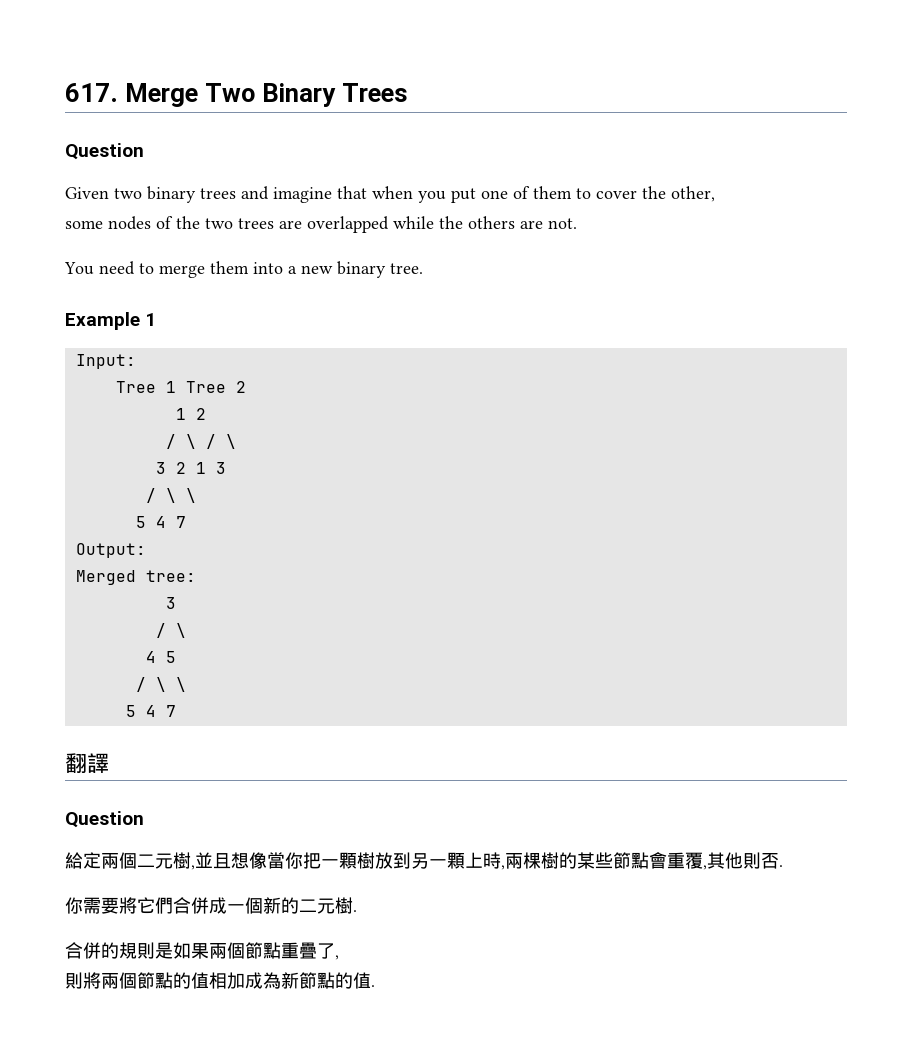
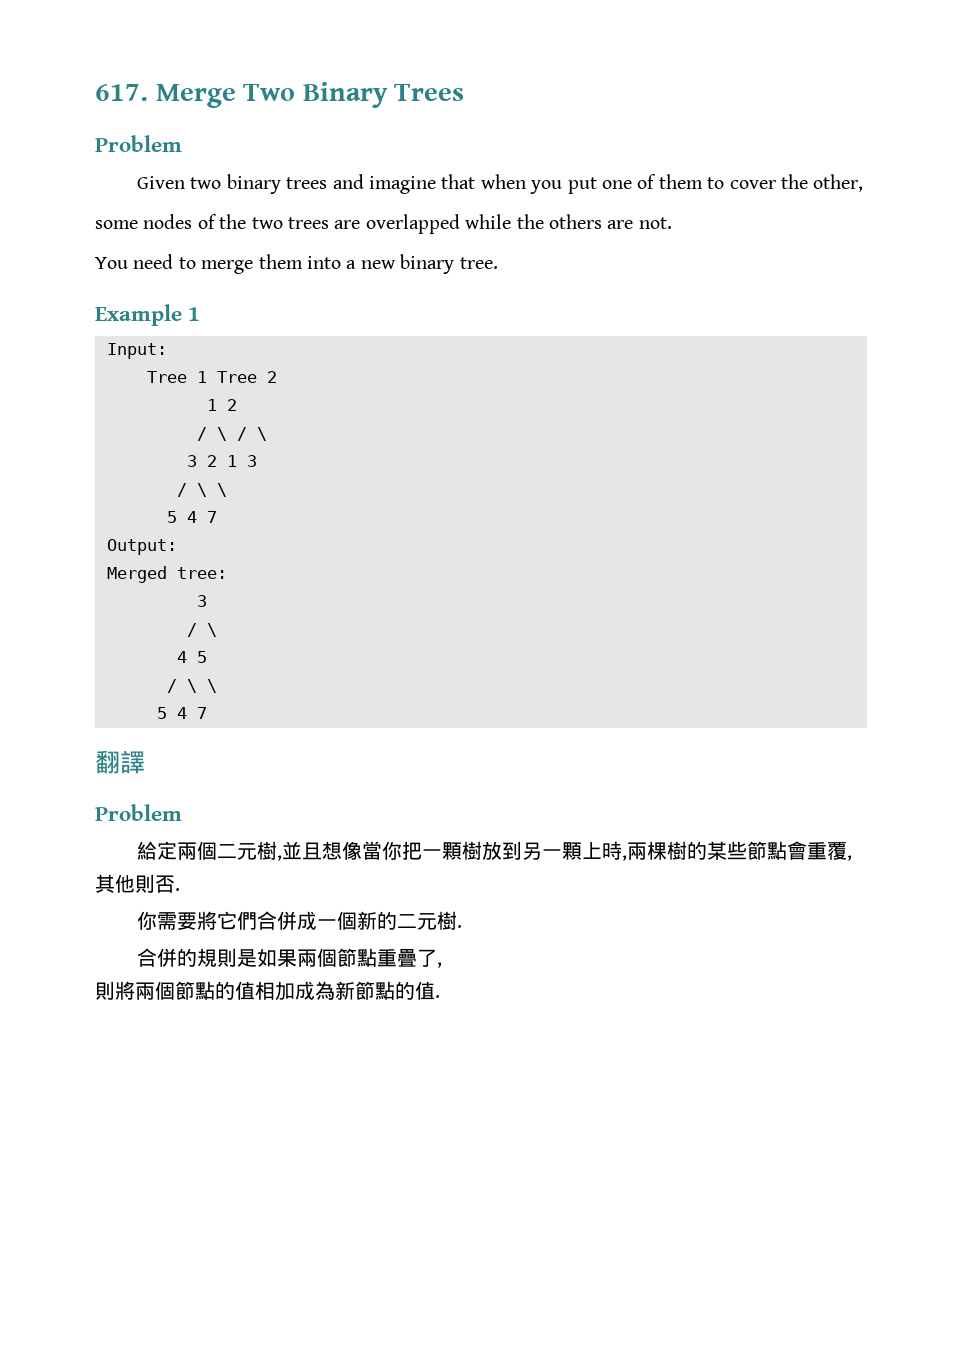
[65,143,144,160] Question -> [95,135,182,152] Problem
[65,811,144,828] Question -> [95,804,182,821] Problem

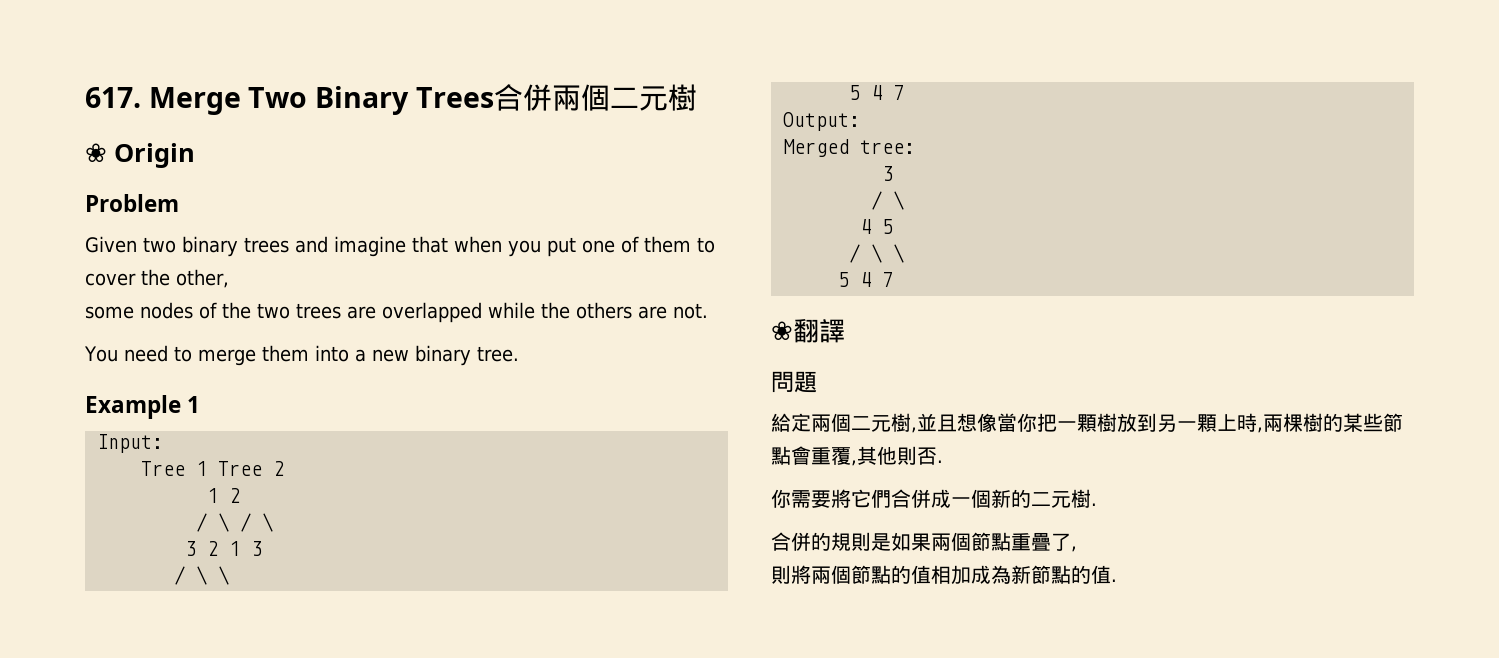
(465, 92) none -> [493,84,697,111] [85,143,195,168] 合併兩個二元樹 // ❀ Origin
(207, 713) none -> [771,321,793,340] ❀
[95,804,182,821] Problem -> [771,371,817,393] 問題

